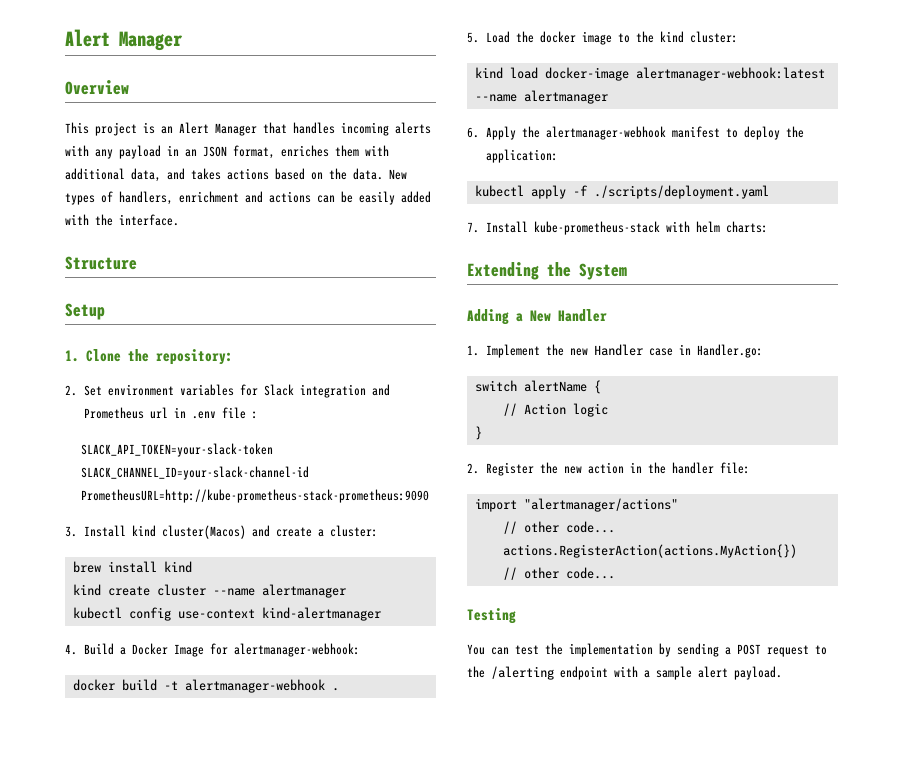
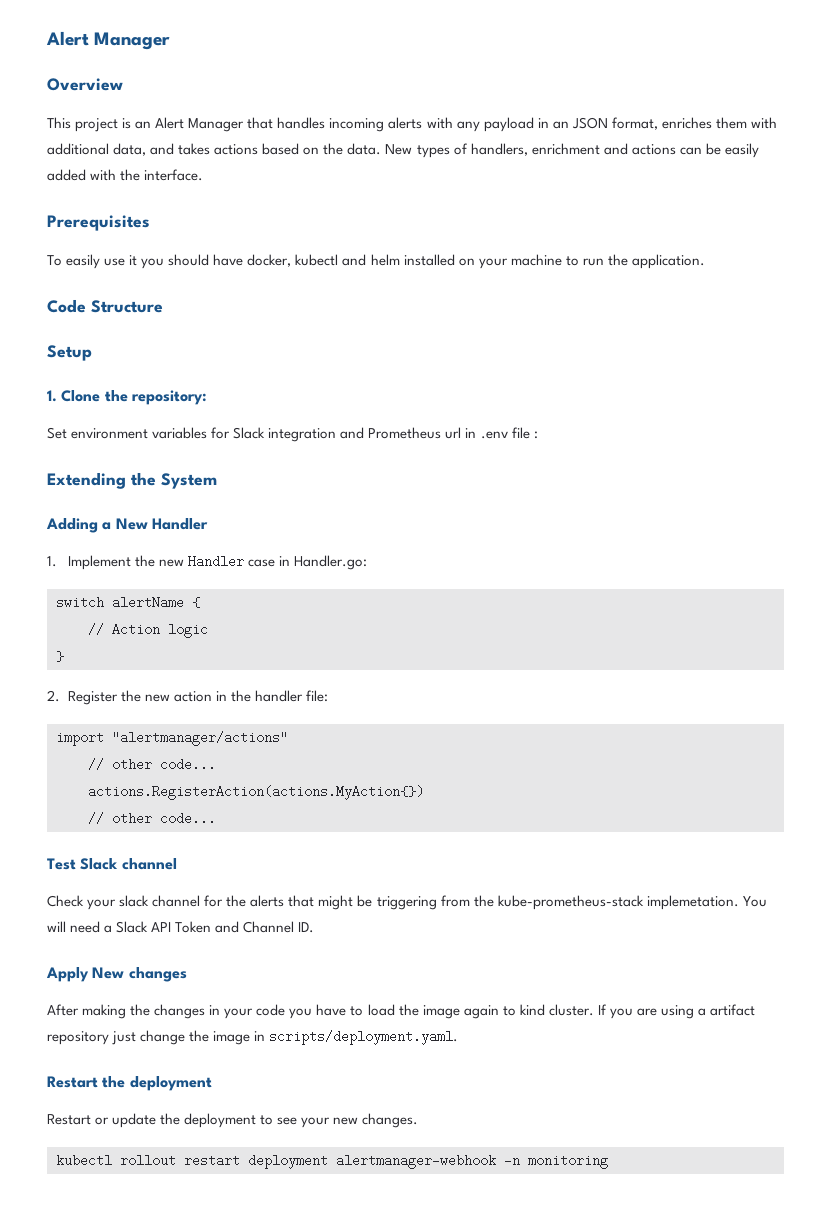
(179, 220) none -> [47,215,150,231] [47,254,705,269] [47,299,86,313] Prerequisites // To easily use it you should have docker, kubectl and helm installed on your machine to run the application. // Code
[65,385,77,396] 2. -> (207, 397) none
[81,443,274,457] [81,466,310,480] [81,489,430,503] [65,525,378,539] [72,561,192,573] [72,584,346,598] [72,607,381,621] [65,643,360,657] [72,679,339,693] [467,31,738,45] [474,67,825,81] [474,90,608,104] [467,126,804,140] [485,149,558,163] [474,185,769,199] [467,221,768,235] // SLACK_API_TOKEN=your-slack-token SLACK_CHANNEL_ID=your-slack-channel-id PrometheusURL=http://kube-prometheus-stack-prometheus:9090 // 3. Install kind cluster(Macos) and create a cluster: // brew install kind // kind create cluster --name alertmanager // kubectl config use-context kind-alertmanager // 4. Build a Docker Image for alertmanager-webhook: // docker build -t alertmanager-webhook . // 5. Load the docker image to the kind cluster: // kind load docker-image alertmanager-webhook:latest --name alertmanager // 6. Apply the alertmanager-webhook manifest to deploy the application: // kubectl apply -f ./scripts/deployment.yaml // 7. Install kube-prometheus-stack with helm charts: -> (538, 435) none
[467,608,516,624] [467,643,827,657] [467,666,782,680] Testing // You can test the implementation by sending a POST request to the /alerting endpoint with a sample alert payload. -> [47,858,177,870] [47,895,767,910] [47,921,315,933] [46,967,187,982] [47,1004,756,1019] [47,1030,459,1045] [47,1076,212,1091] [47,1113,419,1128] [56,1154,608,1169] Test Slack channel // Check your slack channel for the alerts that might be triggering from the kube-prometheus-stack implemetation. You will need a Slack API Token and Channel ID. // Apply New changes // After making the changes in your code you have to load the image again to kind cluster. If you are using a artifact repository just change the image in scripts/deployment.yaml. // Restart the deployment // Restart or update the deployment to see your new changes. // kubectl rollout restart deployment alertmanager-webhook -n monitoring

